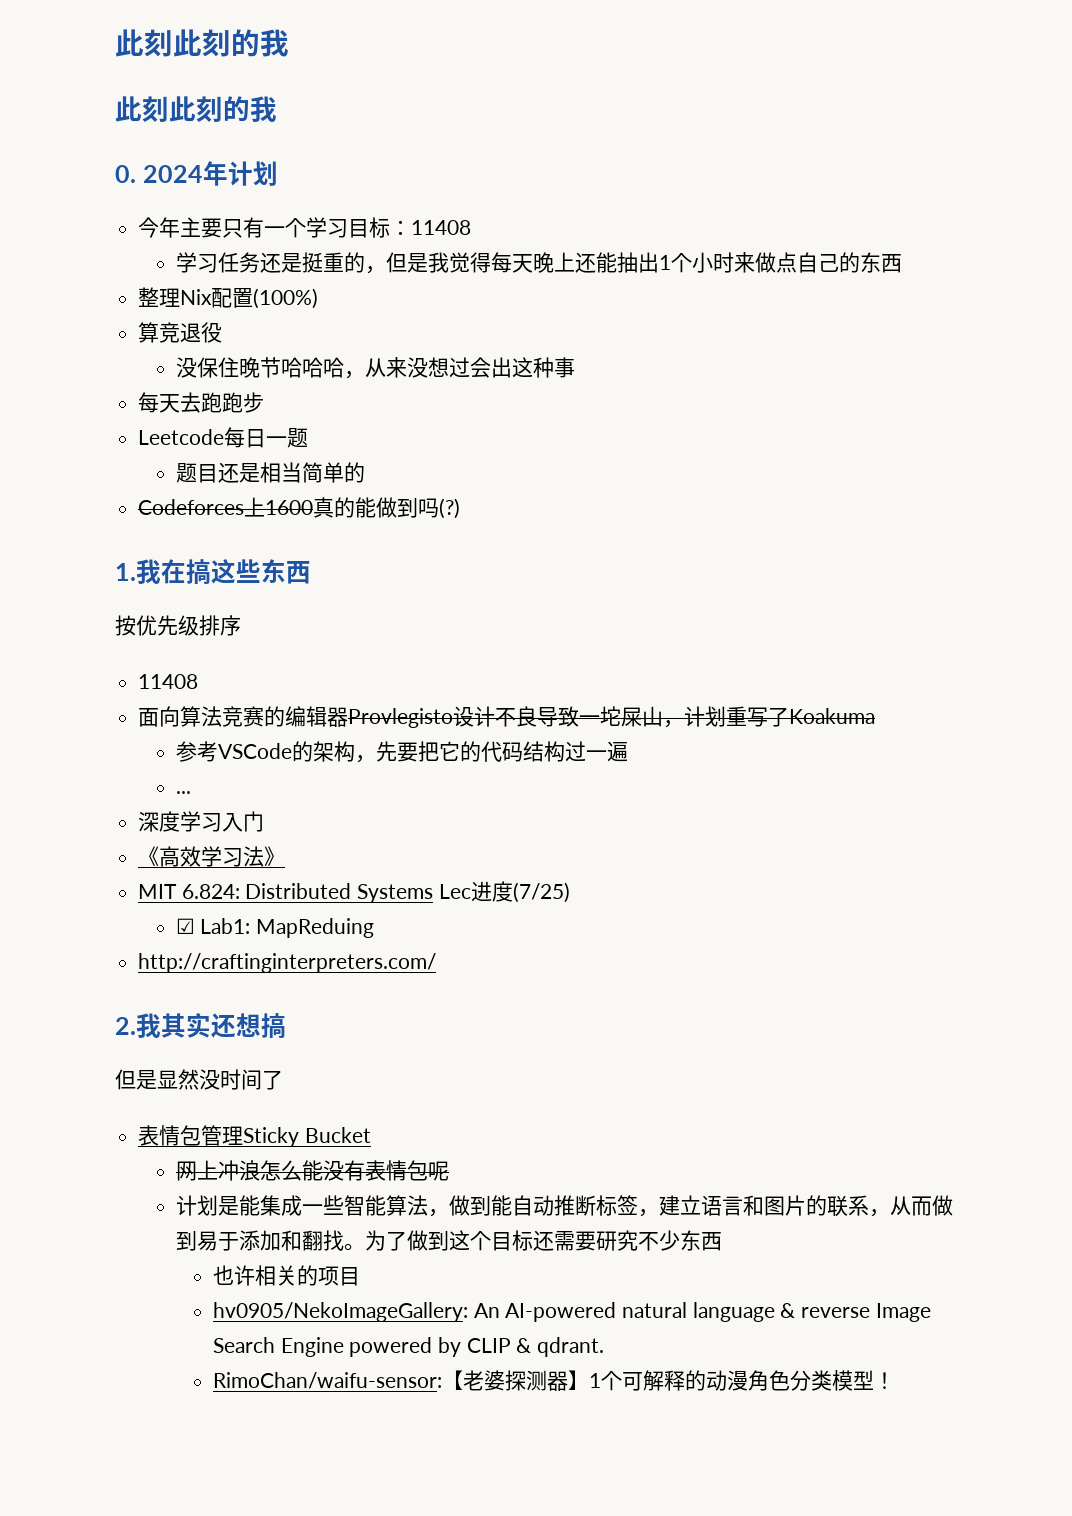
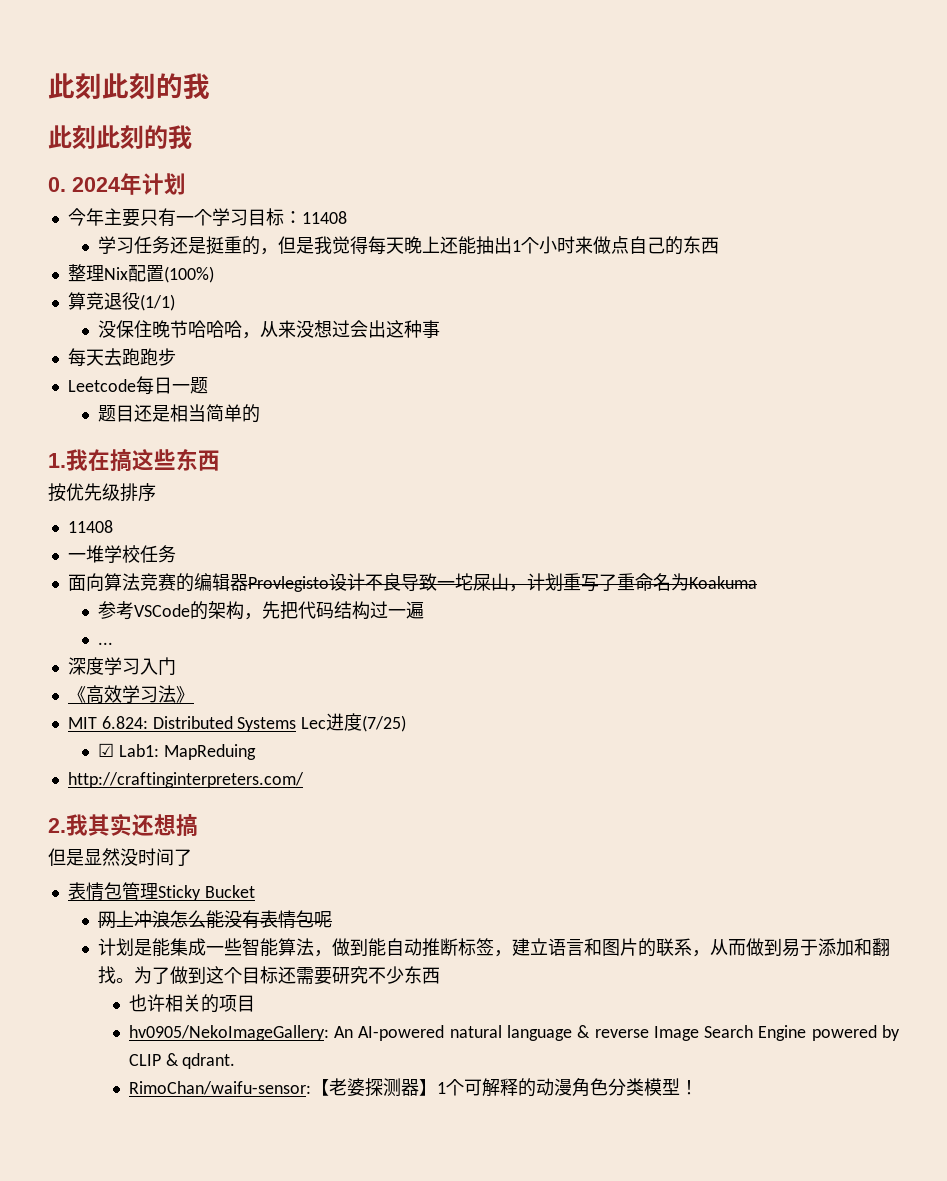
(223, 332) none -> [139,294,175,311] (1/1)
[138,497,461,519] // Codeforces上1600真的能做到吗(?) -> (261, 413) none
(199, 681) none -> [67,545,176,563] // 一堆学校任务
(790, 717) none -> [616,573,689,591] 重命名为
[396,741,481,762] 要把它的 -> [280,601,299,620] 把

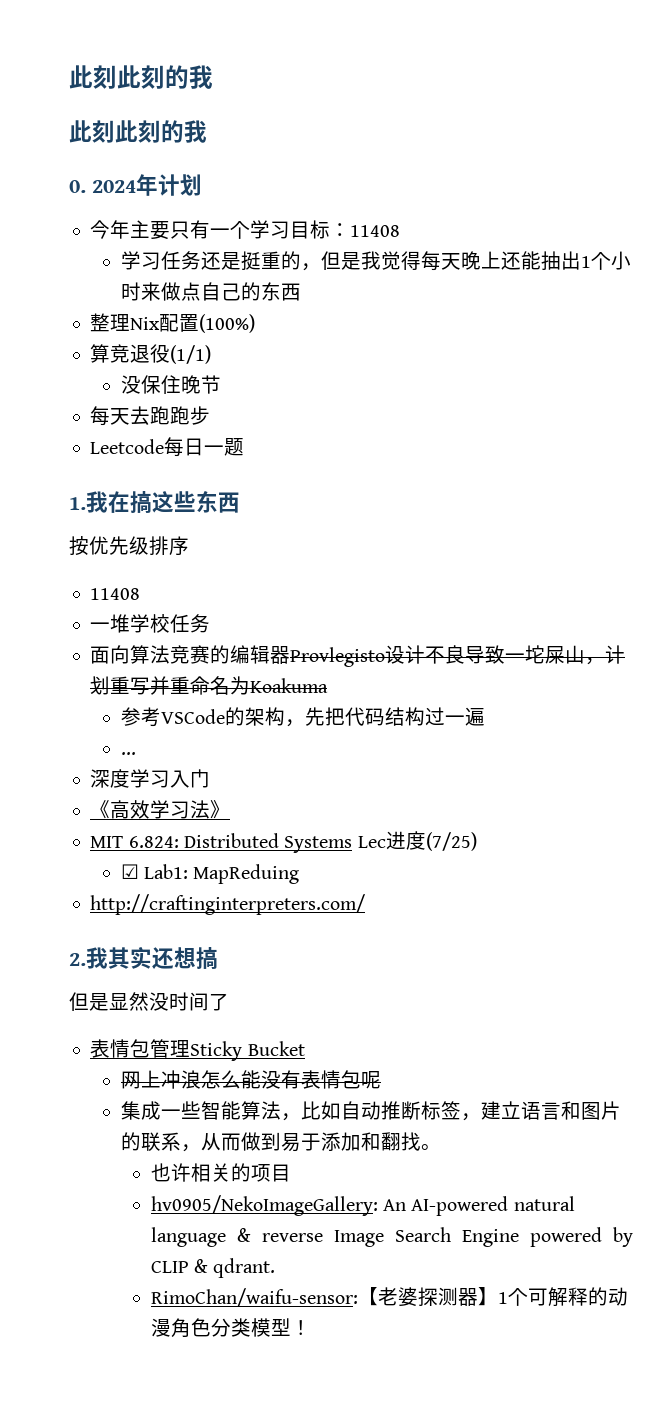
[188,320,441,339] 哈哈哈，从来没想过会出这种事 -> (221, 384) none
[98,404,261,423] // 题目还是相当简单的 -> (245, 447) none
[598,574,617,591] 了 -> [150,676,171,695] 并
[98,938,171,957] 计划是能 -> (381, 1080) none
[332,938,387,957] 做到能 -> [300,1101,341,1120] 比如
[134,966,441,985] 为了做到这个目标还需要研究不少东西 -> (441, 1147) none

